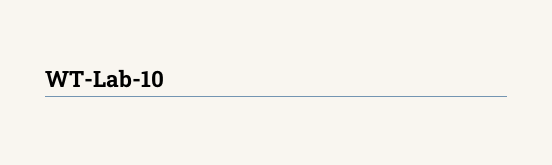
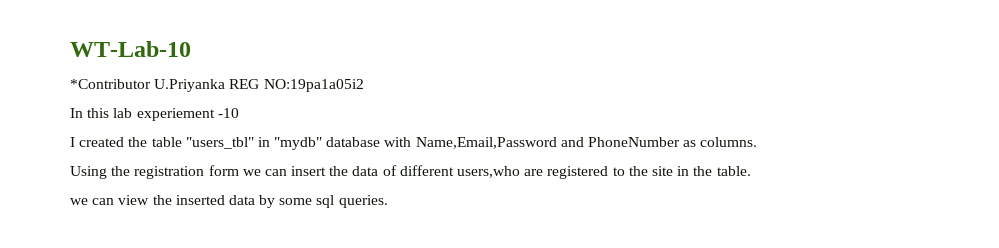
(164, 78) none -> [70,79,364,92] [70,108,239,121] [70,137,758,150] [70,165,751,179] [70,195,388,208] // *Contributor U.Priyanka REG NO:19pa1a05i2 // In this lab experiement -10 // I created the table "users_tbl" in "mydb" database with Name,Email,Password and PhoneNumber as columns. // Using the registration form we can insert the data of different users,who are registered to the site in the table. // we can view the inserted data by some sql queries.

